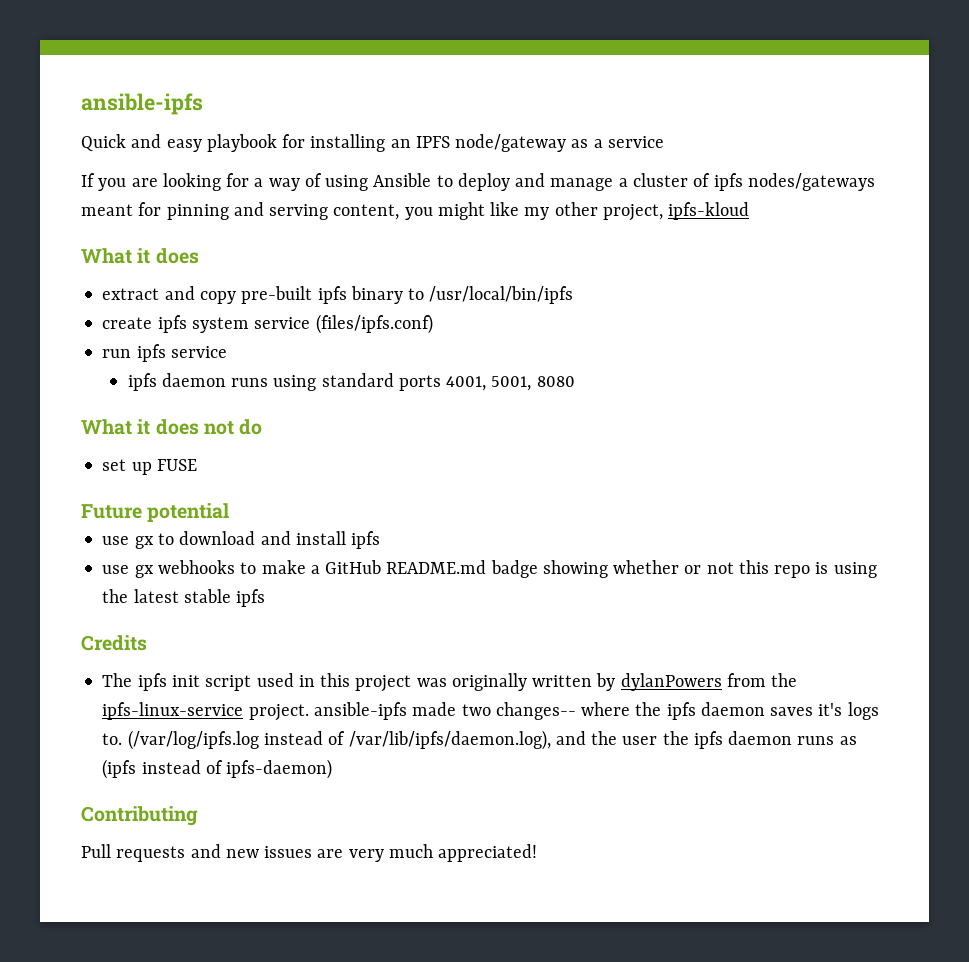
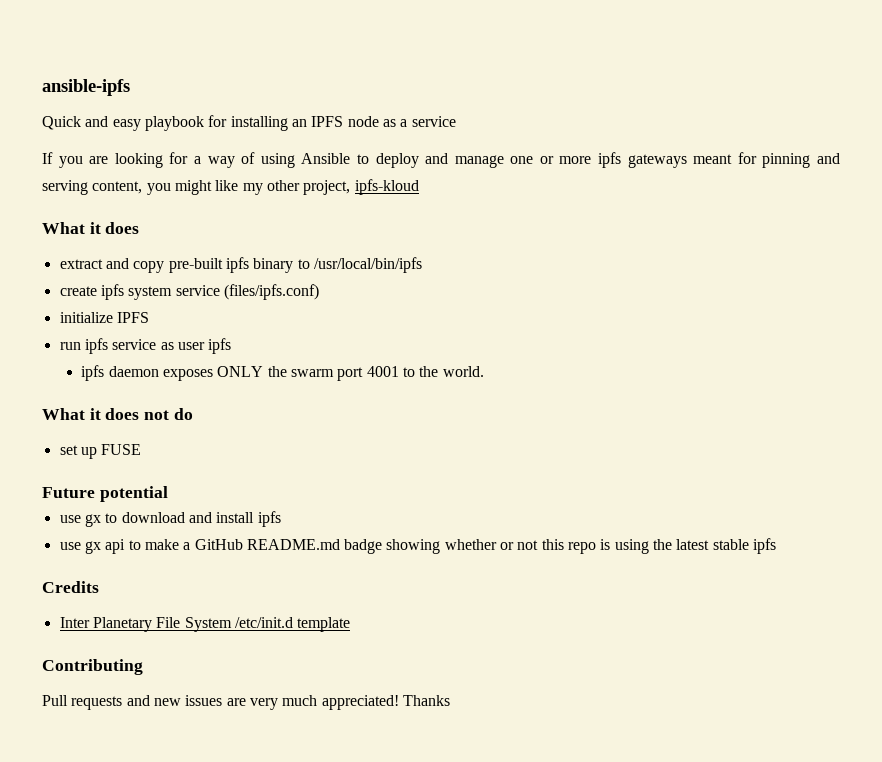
[455,134,567,152] node/gateway -> [347,116,379,127] node
[618,173,875,191] a cluster of ipfs nodes/gateways -> [510,152,687,168] one or more ipfs gateways
(433, 324) none -> [59,312,149,323] // initialize IPFS
[127,373,575,391] // ipfs daemon runs using standard ports 4001, 5001, 8080 -> [160,338,232,354] [81,365,484,381] as user ipfs // ipfs daemon exposes ONLY the swarm port 4001 to the world.
[157,560,235,574] webhooks -> [105,539,126,554] api
[102,673,798,692] [102,702,879,721] [102,730,857,750] [102,759,333,779] The ipfs init script used in this project was originally written by dylanPowers from the ipfs-linux-service project. ansible-ipfs made two changes-- where the ipfs daemon saves it's logs to. (/var/log/ipfs.log instead of /var/lib/ipfs/daemon.log), and the user the ipfs daemon runs as (ipfs instead of ipfs-daemon) -> [59,617,351,632] Inter Planetary File System /etc/init.d template
(538, 853) none -> [402,695,450,706] Thanks

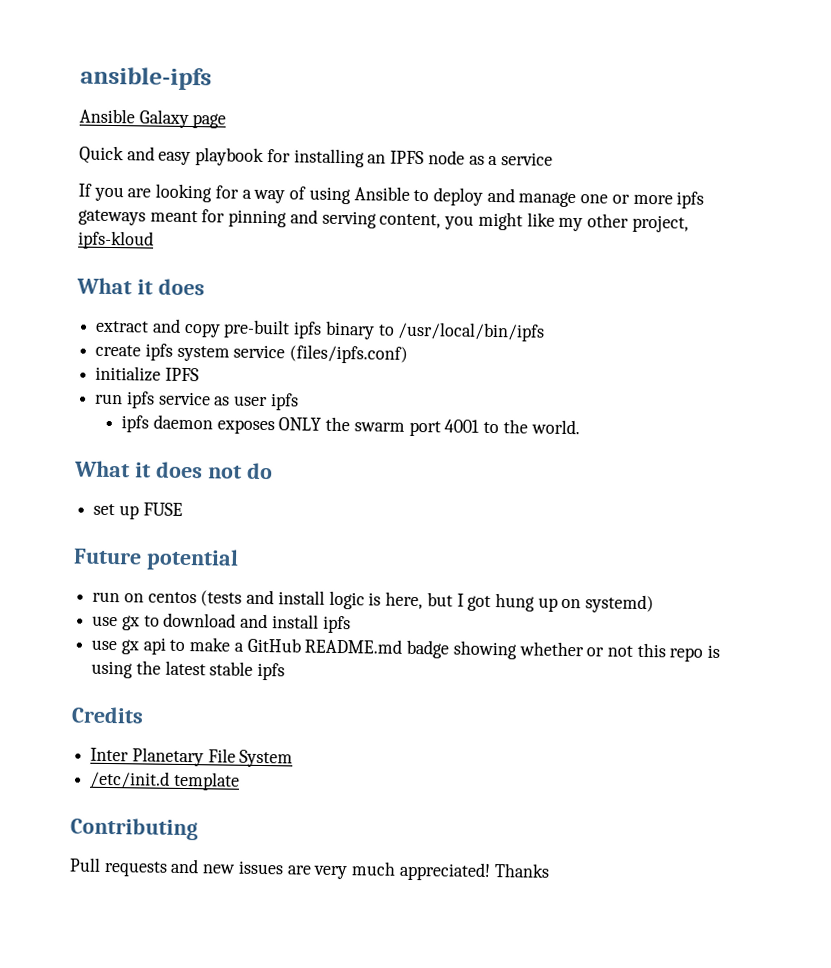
(130, 87) none -> [79,108,227,129] // Ansible Galaxy page
(168, 494) none -> [92,589,655,614] // run on centos (tests and install logic is here, but I got hung up on systemd)
(232, 624) none -> (294, 758) //

